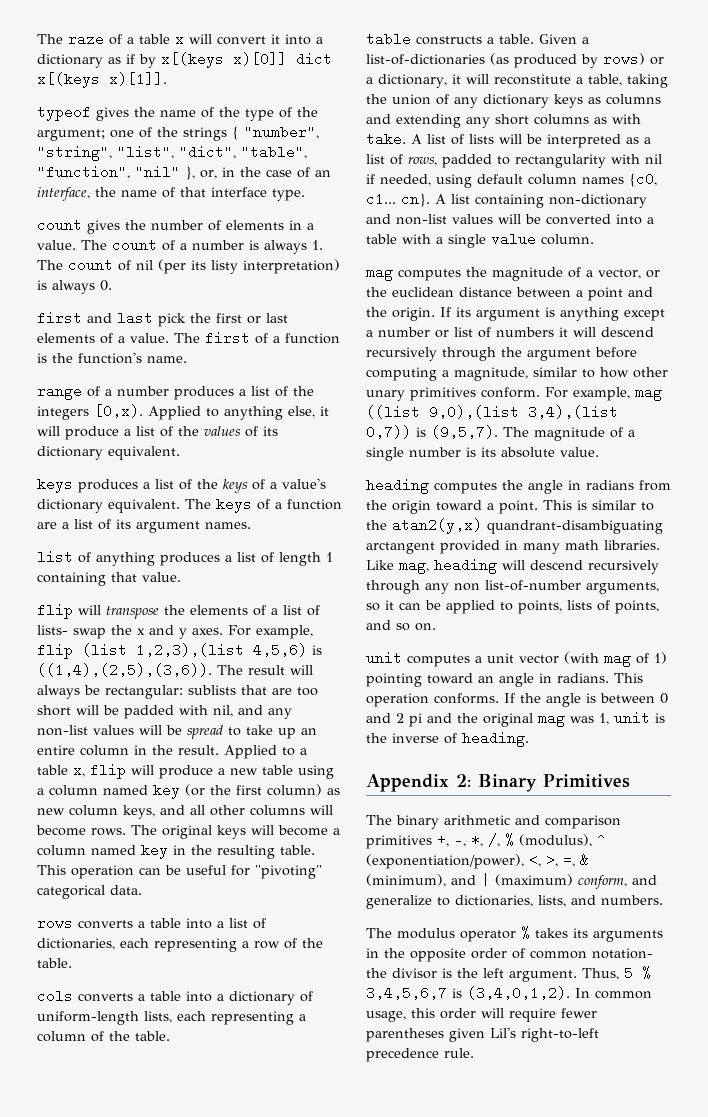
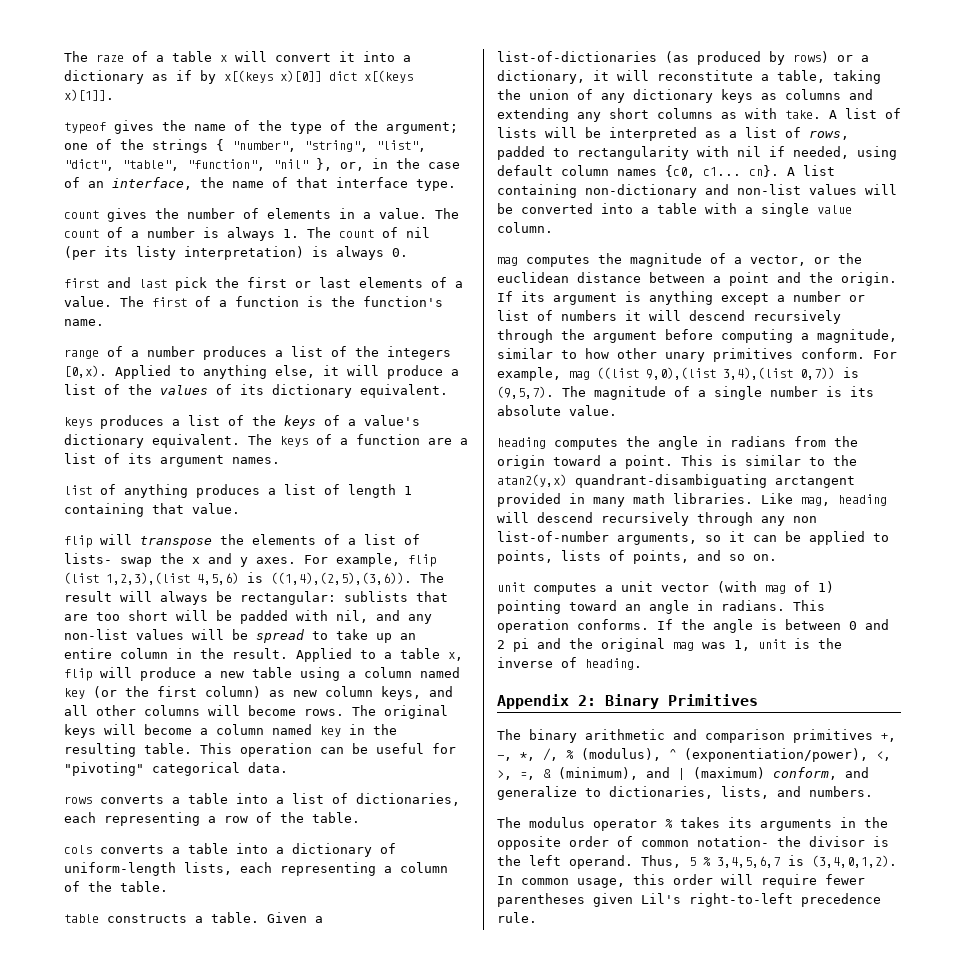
[509,970,577,982] argument. -> [569,855,633,869] operand.

